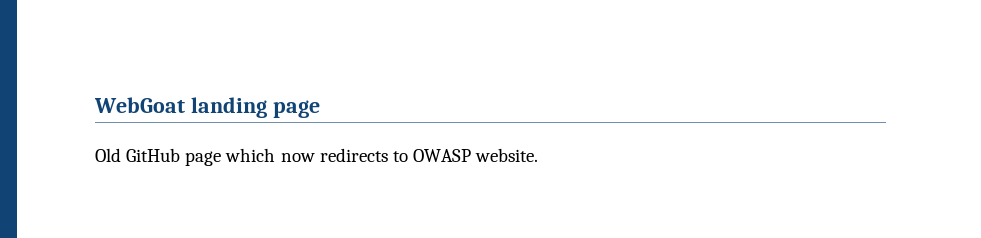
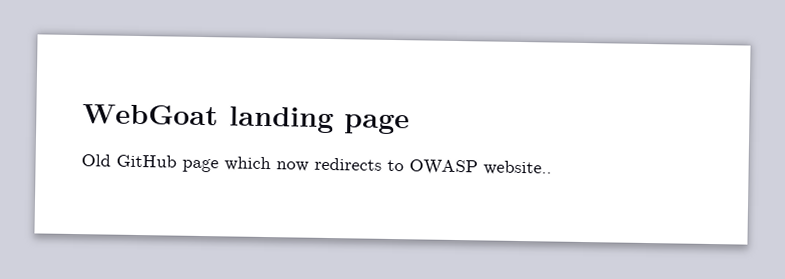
[475,148,539,162] website. -> [483,160,552,176] website..

